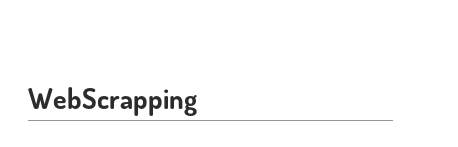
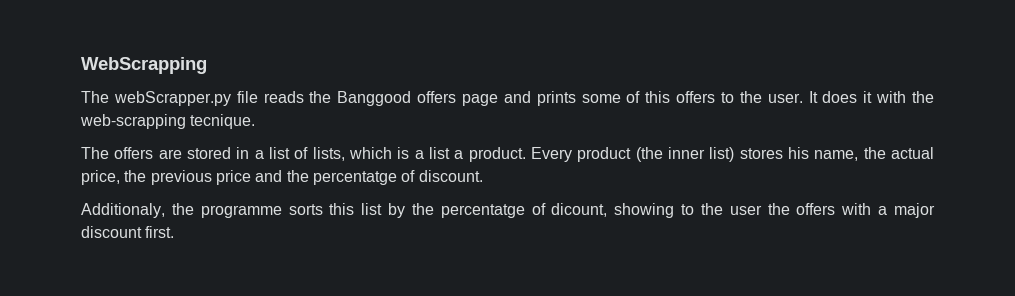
(197, 101) none -> [81,91,935,106] [80,114,256,129] [81,147,935,162] [81,170,483,185] [81,203,936,218] [81,226,175,238] // The webScrapper.py file reads the Banggood offers page and prints some of this offers to the user. It does it with the web-scrapping tecnique. // The offers are stored in a list of lists, which is a list a product. Every product (the inner list) stores his name, the actual price, the previous price and the percentatge of discount. // Additionaly, the programme sorts this list by the percentatge of dicount, showing to the user the offers with a major discount first.

